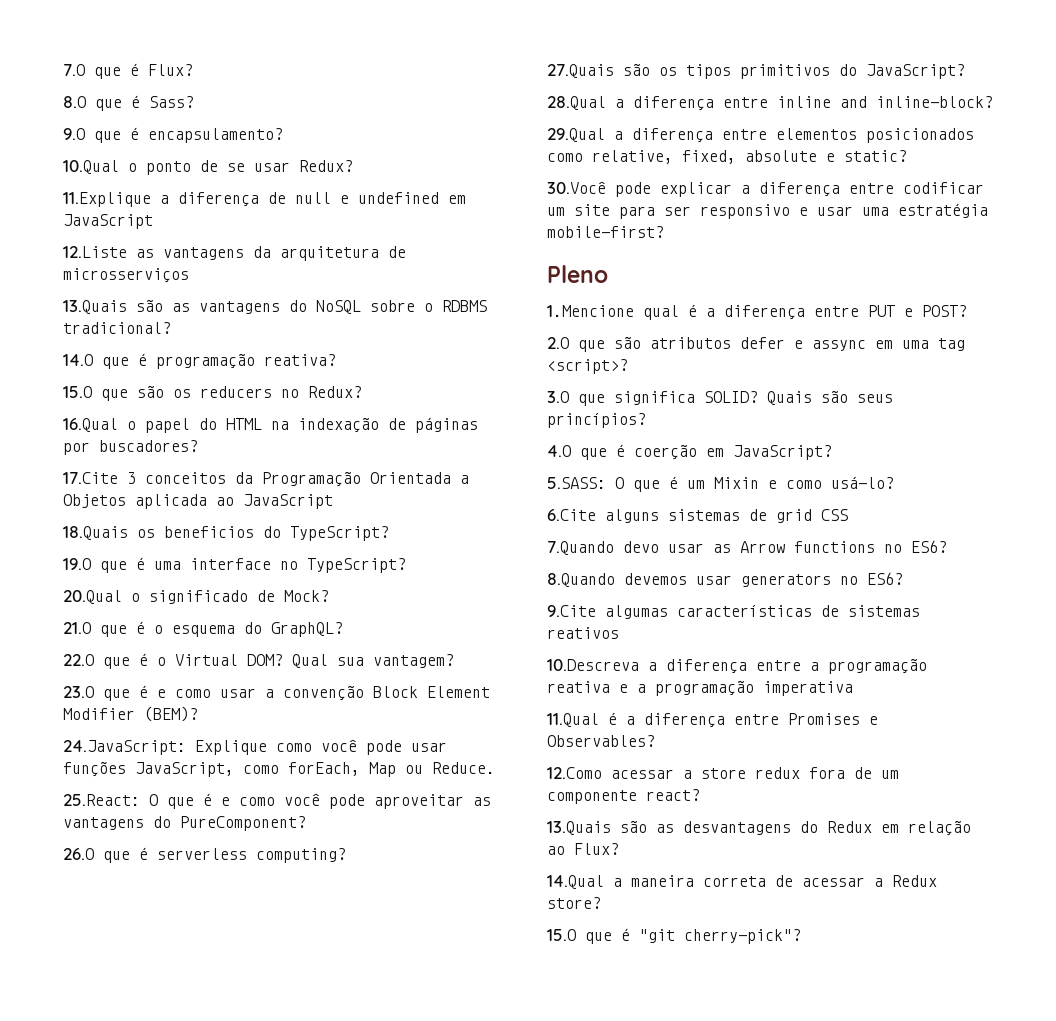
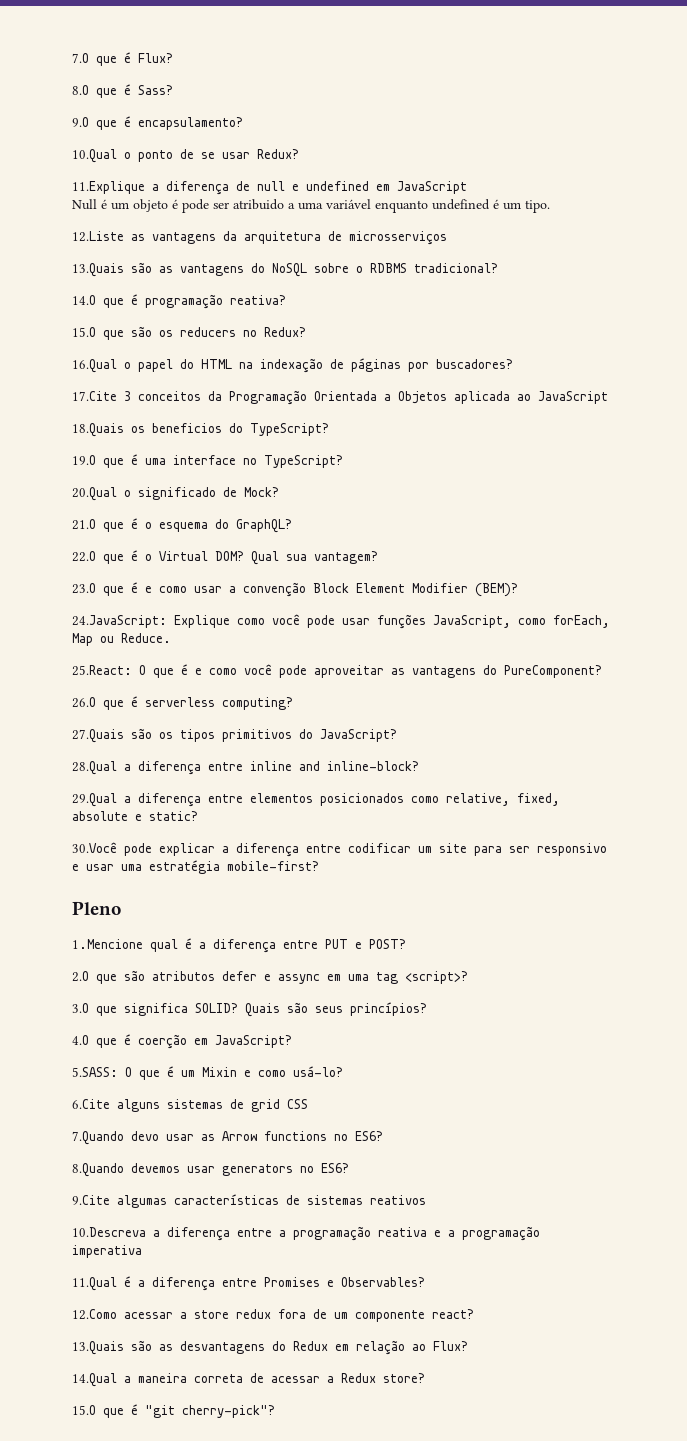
(153, 221) none -> [72,199,550,213] // Null é um objeto é pode ser atribuido a uma variável enquanto undefined é um tipo.

